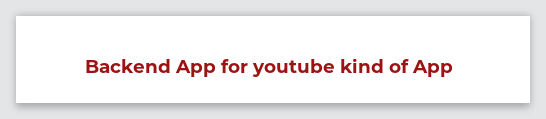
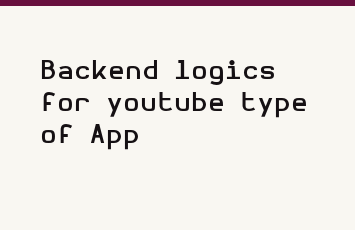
[175,60,216,77] App -> [174,60,276,85] logics
[340,58,384,73] kind -> [240,92,308,118] type

